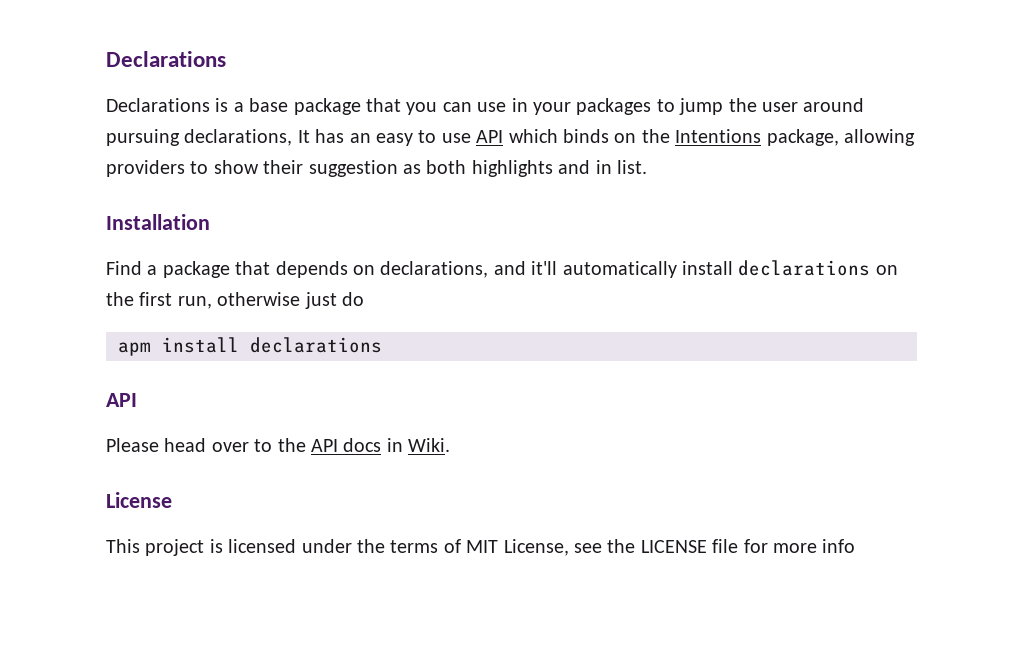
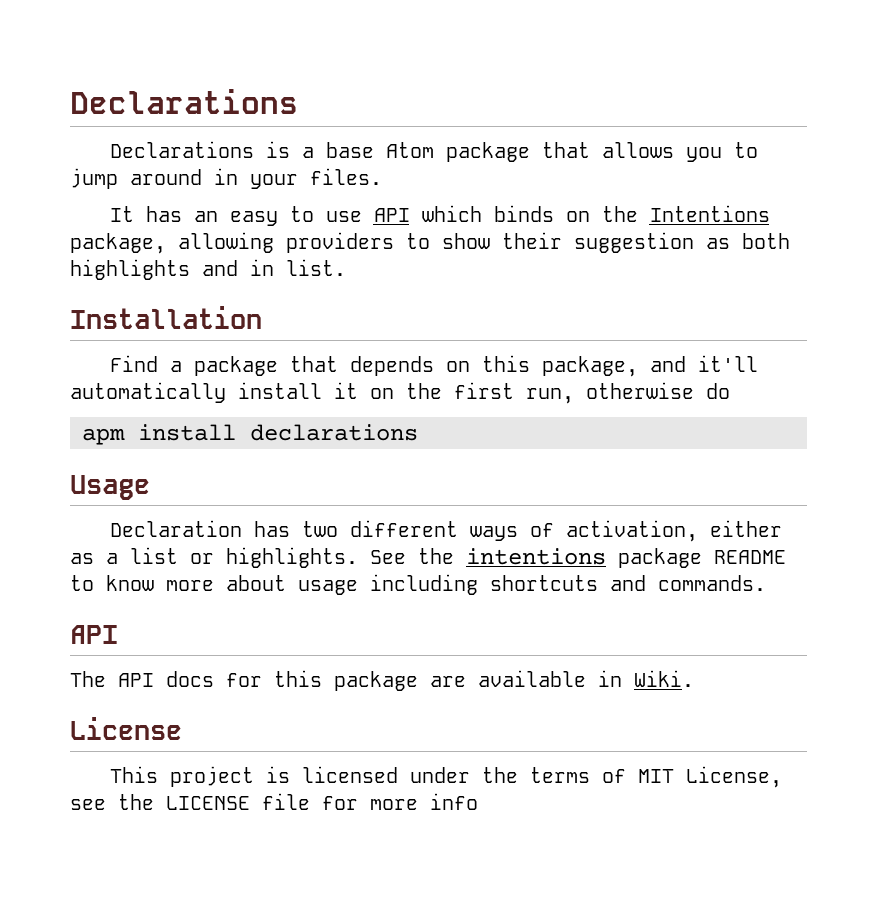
[293,98,865,115] [106,129,293,146] package that you can use in your packages to jump the user around pursuing declarations, -> [385,142,758,162] [70,168,382,189] Atom package that allows you to jump around in your files. //
[380,261,489,278] declarations, -> [481,355,638,377] this package,
[738,260,871,276] declarations -> [334,382,358,399] it
[304,292,337,309] just -> (694, 390) none
[106,393,137,407] [106,438,382,452] API // Please head over to the API docs -> [70,475,150,500] [109,520,782,542] [70,547,786,568] [70,574,766,595] [70,625,118,644] [70,670,586,691] Usage // Declaration has two different ways of activation, either as a list or highlights. See the intentions package README to know more about usage including shortcuts and commands. // API // The API docs for this package are available

